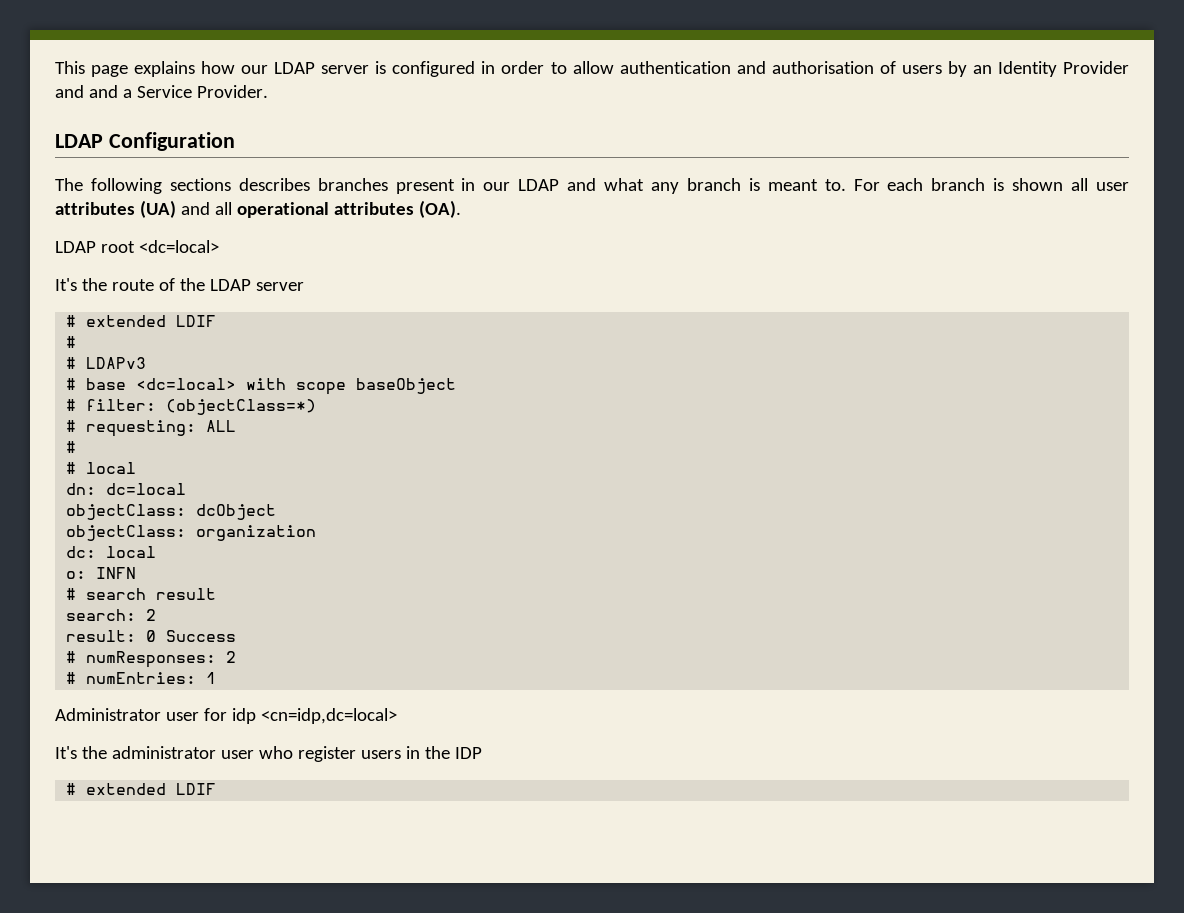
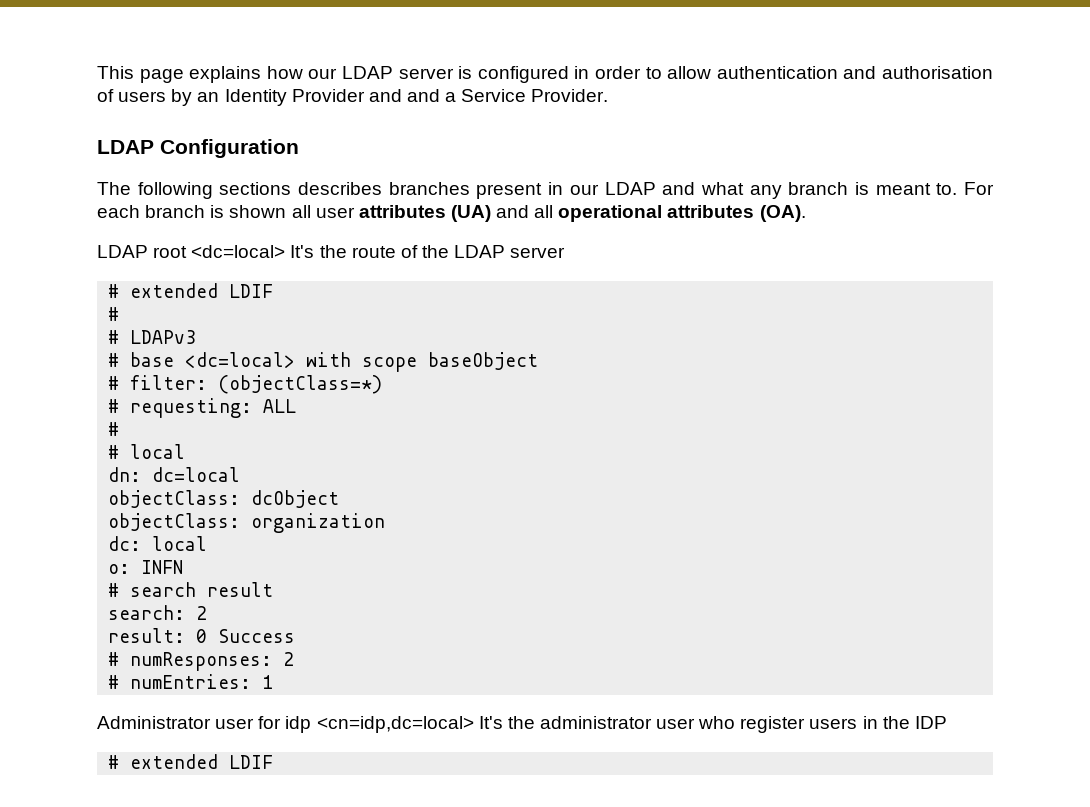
(219, 246) // -> (286, 251) none
(397, 716) // -> (474, 724) none

